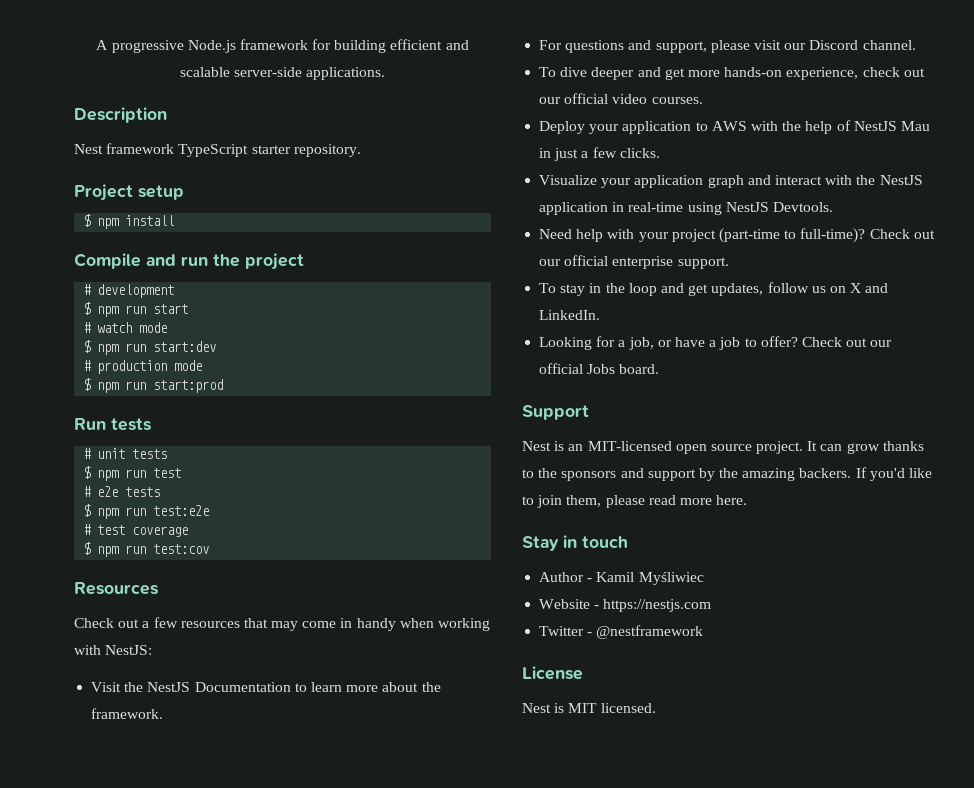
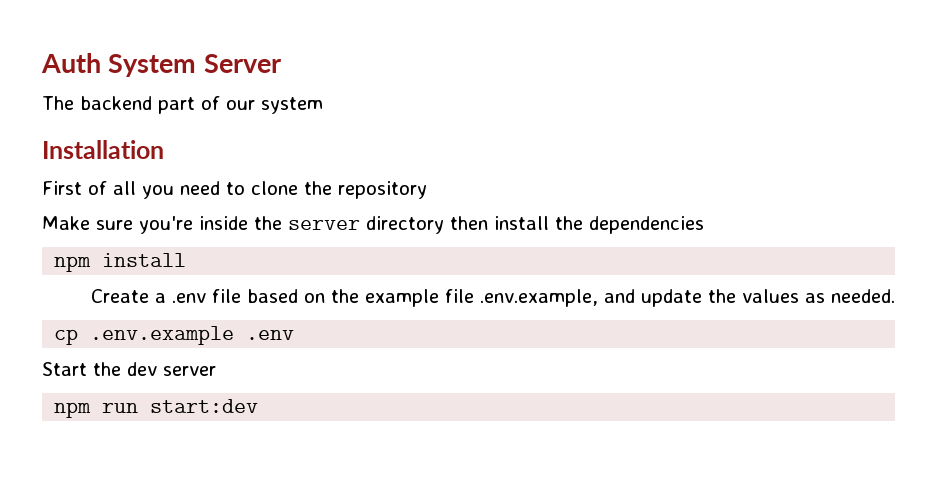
[96,39,469,53] [179,67,386,80] [74,107,167,123] [74,143,361,157] [74,184,184,201] [83,214,175,229] [74,253,304,270] [83,284,175,298] [83,302,189,317] [83,322,168,333] [83,340,217,355] [83,360,203,374] [83,378,224,393] [74,418,151,431] [83,448,168,459] [83,466,182,481] [83,486,161,497] [83,504,210,519] [83,524,189,537] [83,542,210,557] [74,582,158,595] [74,617,491,631] [74,645,153,655] [91,682,441,692] [91,708,164,719] [539,40,916,53] [539,67,925,80] [539,93,703,104] [539,120,930,134] [539,147,660,161] [539,175,923,188] [539,202,833,215] [539,228,935,243] [539,255,729,269] [539,282,889,296] [539,310,601,320] [539,336,893,350] [539,363,660,374] [522,405,589,420] [522,441,924,454] [522,467,933,481] [522,495,748,508] [522,535,628,551] [539,572,704,585] [539,599,712,612] [539,625,704,639] [522,666,583,680] [522,703,656,713] A progressive Node.js framework for building efficient and scalable server-side applications. // Description // Nest framework TypeScript starter repository. // Project setup // $ npm install // Compile and run the project // # development // $ npm run start // # watch mode // $ npm run start:dev // # production mode // $ npm run start:prod // Run tests // # unit tests // $ npm run test // # e2e tests // $ npm run test:e2e // # test coverage // $ npm run test:cov // Resources // Check out a few resources that may come in handy when working with NestJS: // Visit the NestJS Documentation to learn more about the framework. // For questions and support, please visit our Discord channel. // To dive deeper and get more hands-on experience, check out our official video courses. // Deploy your application to AWS with the help of NestJS Mau in just a few clicks. // Visualize your application graph and interact with the NestJS application in real-time using NestJS Devtools. // Need help with your project (part-time to full-time)? Check out our official enterprise support. // To stay in the loop and get updates, follow us on X and LinkedIn. // Looking for a job, or have a job to offer? Check out our official Jobs board. // Support // Nest is an MIT-licensed open source project. It can grow thanks to the sponsors and support by the amazing backers. If you'd like to join them, please read more here. // Stay in touch // Author - Kamil Myśliwiec // Website - https://nestjs.com // Twitter - @nestframework // License // Nest is MIT licensed. -> [41,53,281,77] [42,96,323,114] [42,140,164,159] [42,181,427,199] [42,216,704,234] [54,253,187,272] [90,289,895,307] [54,326,295,345] [42,362,216,376] [54,399,259,418] Auth System Server // The backend part of our system // Installation // First of all you need to clone the repository // Make sure you're inside the server directory then install the dependencies // npm install // Create a .env file based on the example file .env.example, and update the values as needed. // cp .env.example .env // Start the dev server // npm run start:dev

